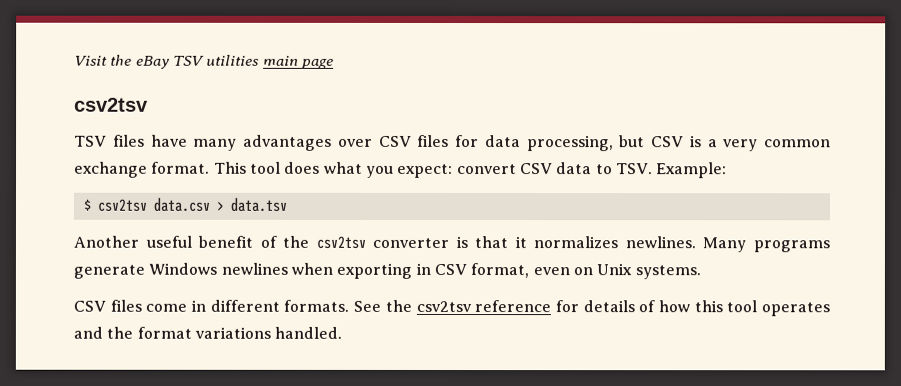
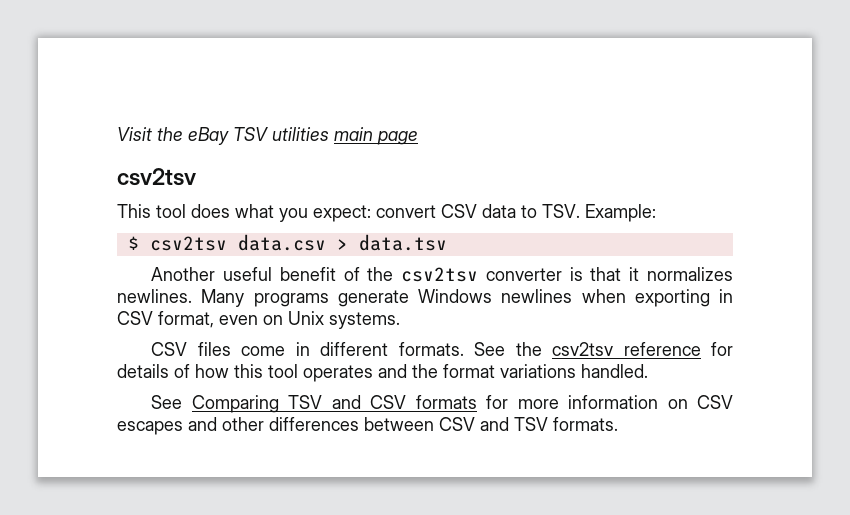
[74,134,831,152] [74,161,211,178] TSV files have many advantages over CSV files for data processing, but CSV is a very common exchange format. -> (196, 177) none
(343, 332) none -> [151,395,733,413] [117,417,618,435] // See Comparing TSV and CSV formats for more information on CSV escapes and other differences between CSV and TSV formats.

